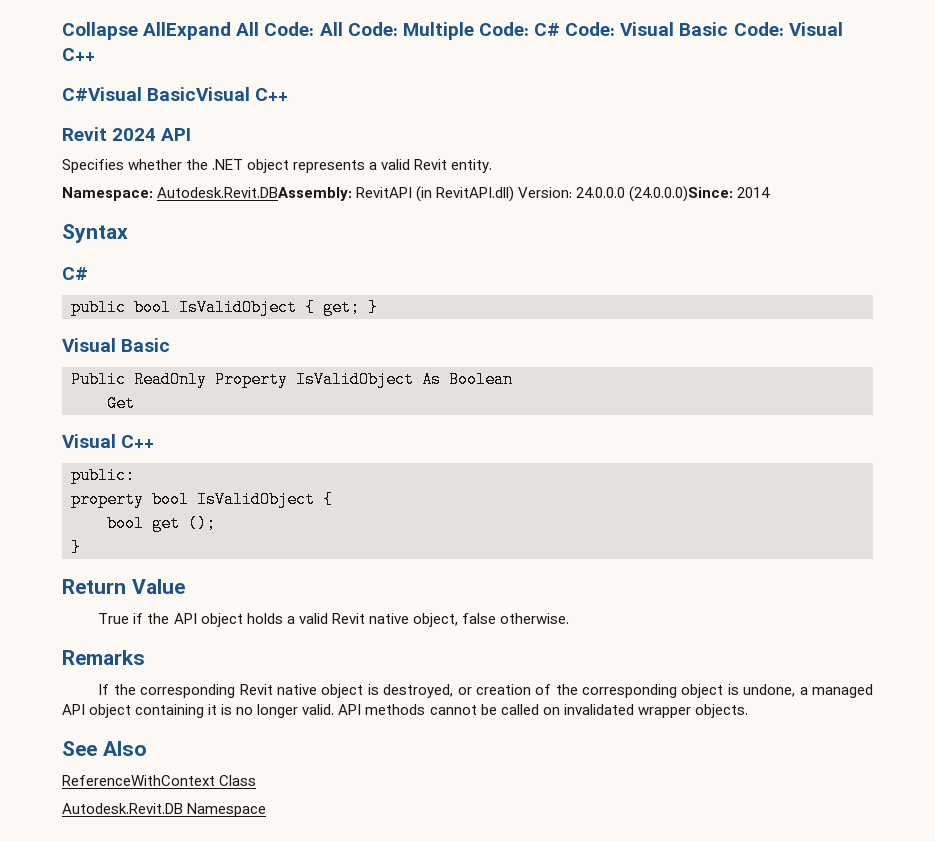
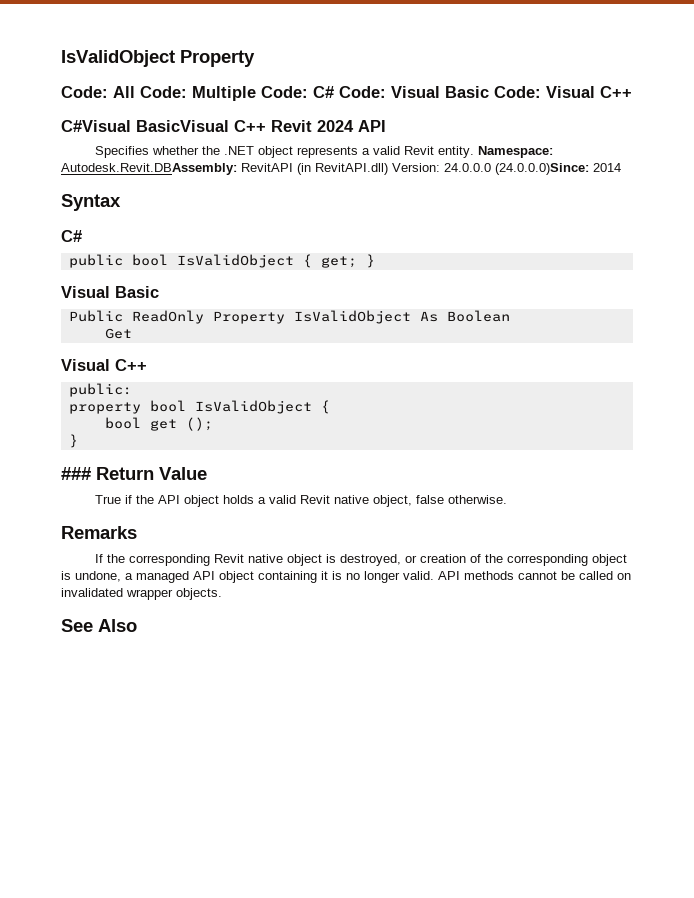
[62,22,260,40] Collapse AllExpand All -> [61,50,255,67] IsValidObject Property //
(289, 94) // -> (266, 126) none
(493, 166) // -> (474, 152) none
(81, 547) none -> [61,467,91,480] ###
[62,775,257,786] [62,803,267,817] // ReferenceWithContext Class // Autodesk.Revit.DB Namespace -> (137, 625) none

